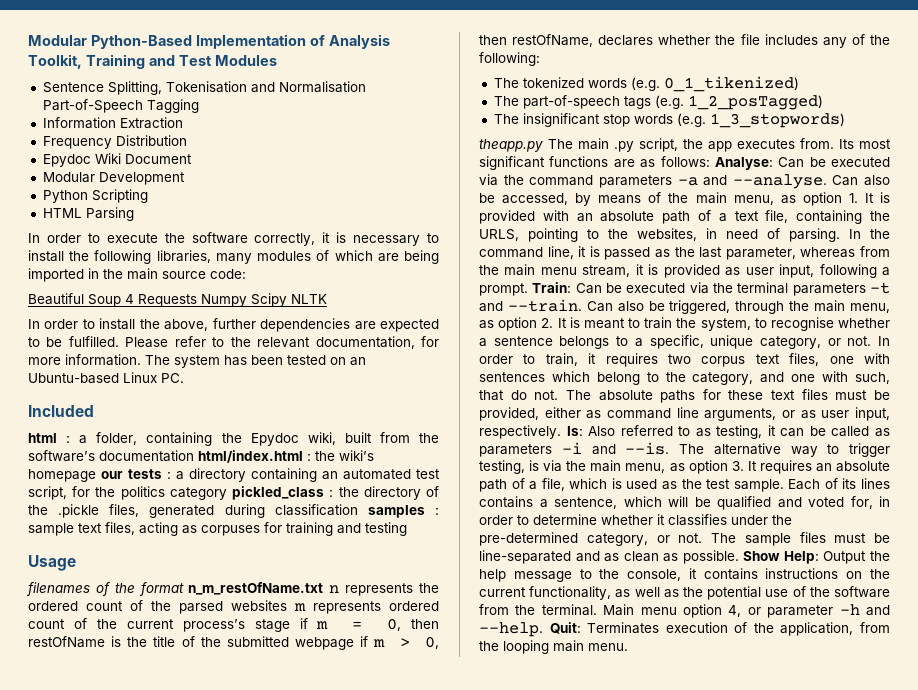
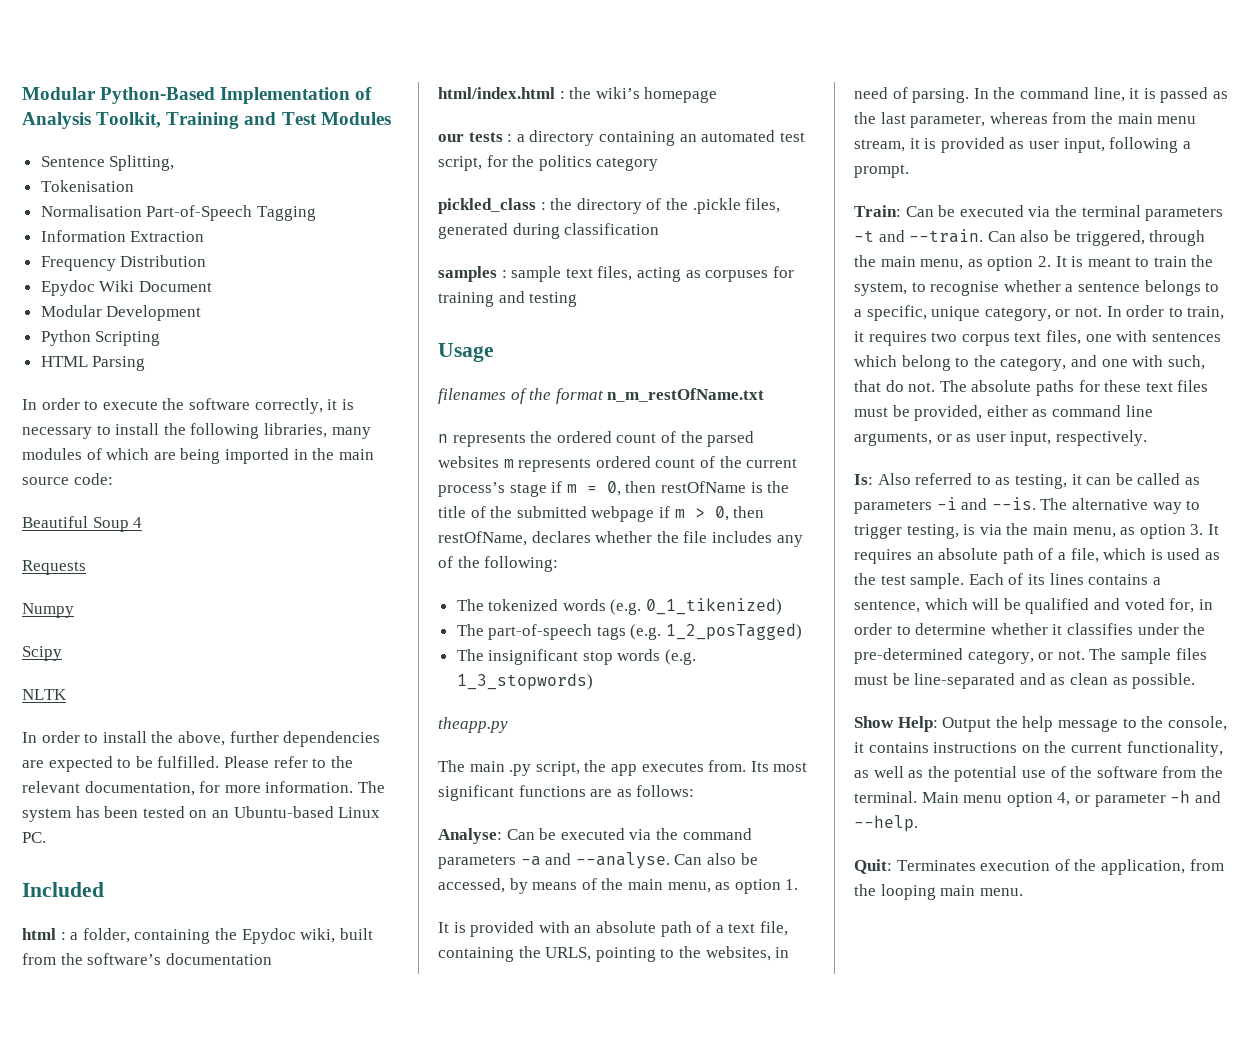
(162, 88) none -> (175, 163) //
[250,82,275,93] and -> (134, 186) //
(134, 299) none -> (143, 522) //
(197, 300) none -> (86, 567) //
(247, 300) none -> (74, 610) //
(287, 300) none -> (62, 653) //
(194, 456) none -> (272, 959) //
(96, 475) none -> (718, 95) //
(227, 493) none -> (659, 164) //
(358, 510) none -> (660, 229) //
(324, 588) none -> (765, 395) //
(543, 145) none -> (508, 725) //
(710, 161) none -> (695, 791) //
(858, 198) none -> (799, 884) //
(528, 289) none -> (909, 171) //
(561, 432) none -> (1147, 438) //
(739, 557) none -> (1196, 681) //
(543, 629) none -> (918, 823) //

